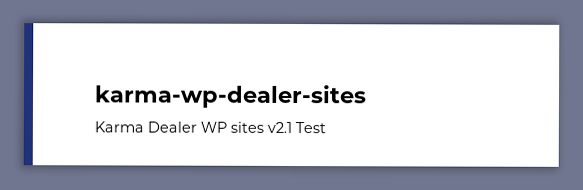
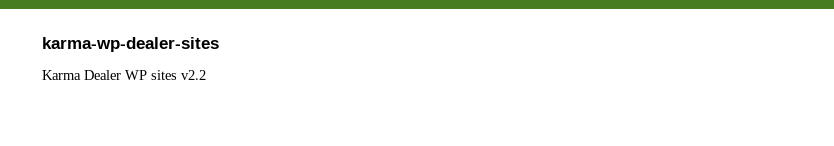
[267,121,326,134] v2.1 Test -> [181,70,206,80] v2.2

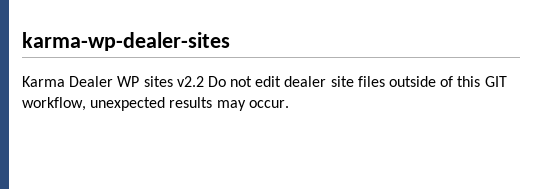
(206, 75) none -> [207,76,507,87] [22,97,289,111] Do not edit dealer site files outside of this GIT workflow, unexpected results may occur.

